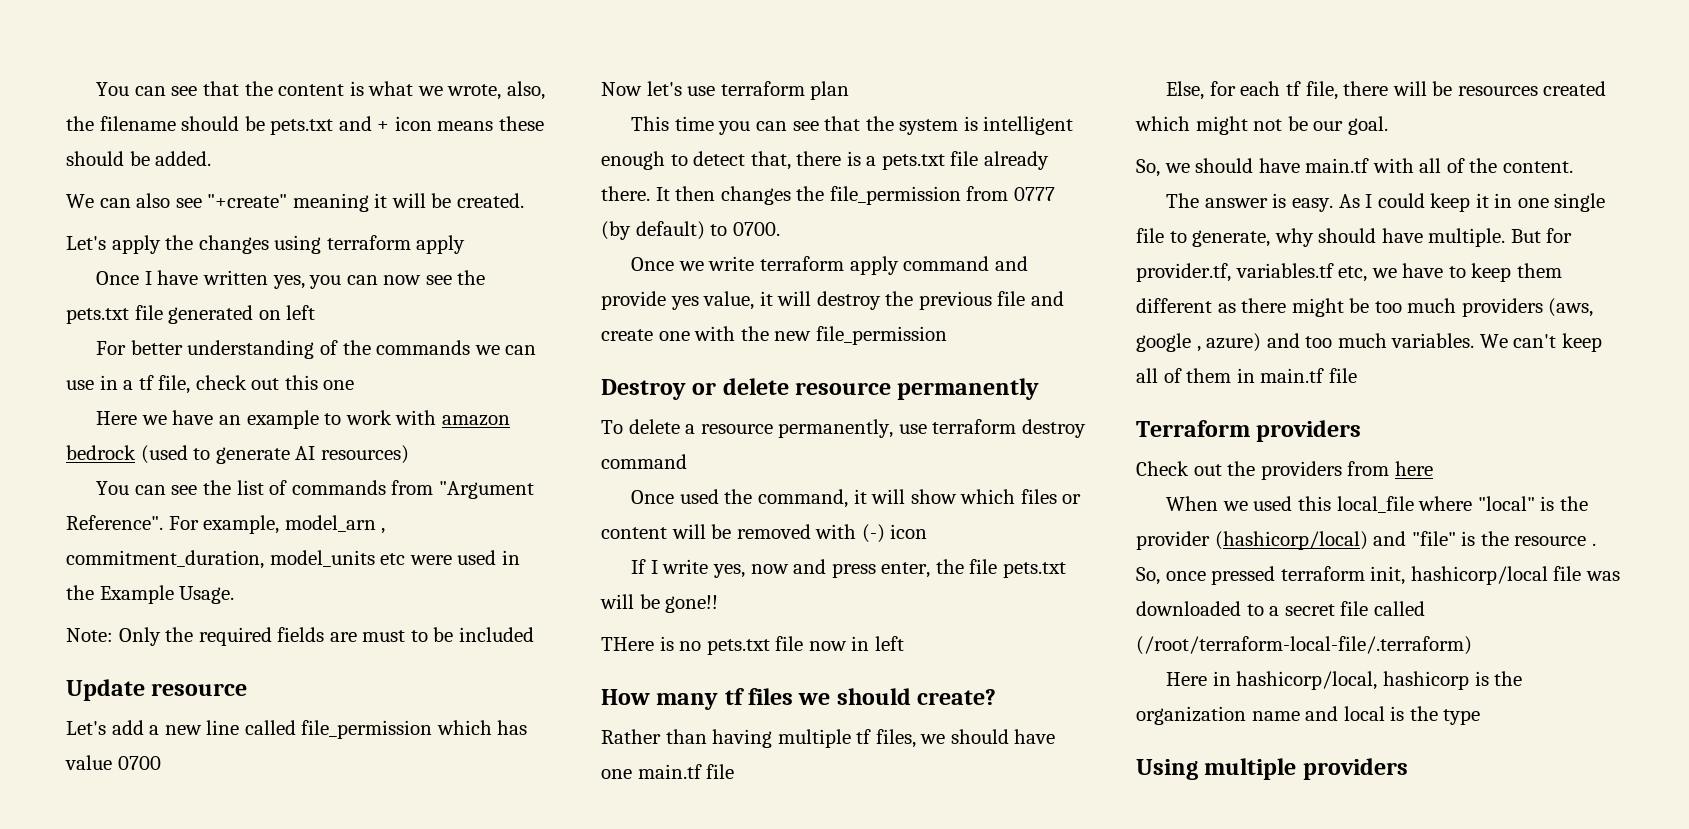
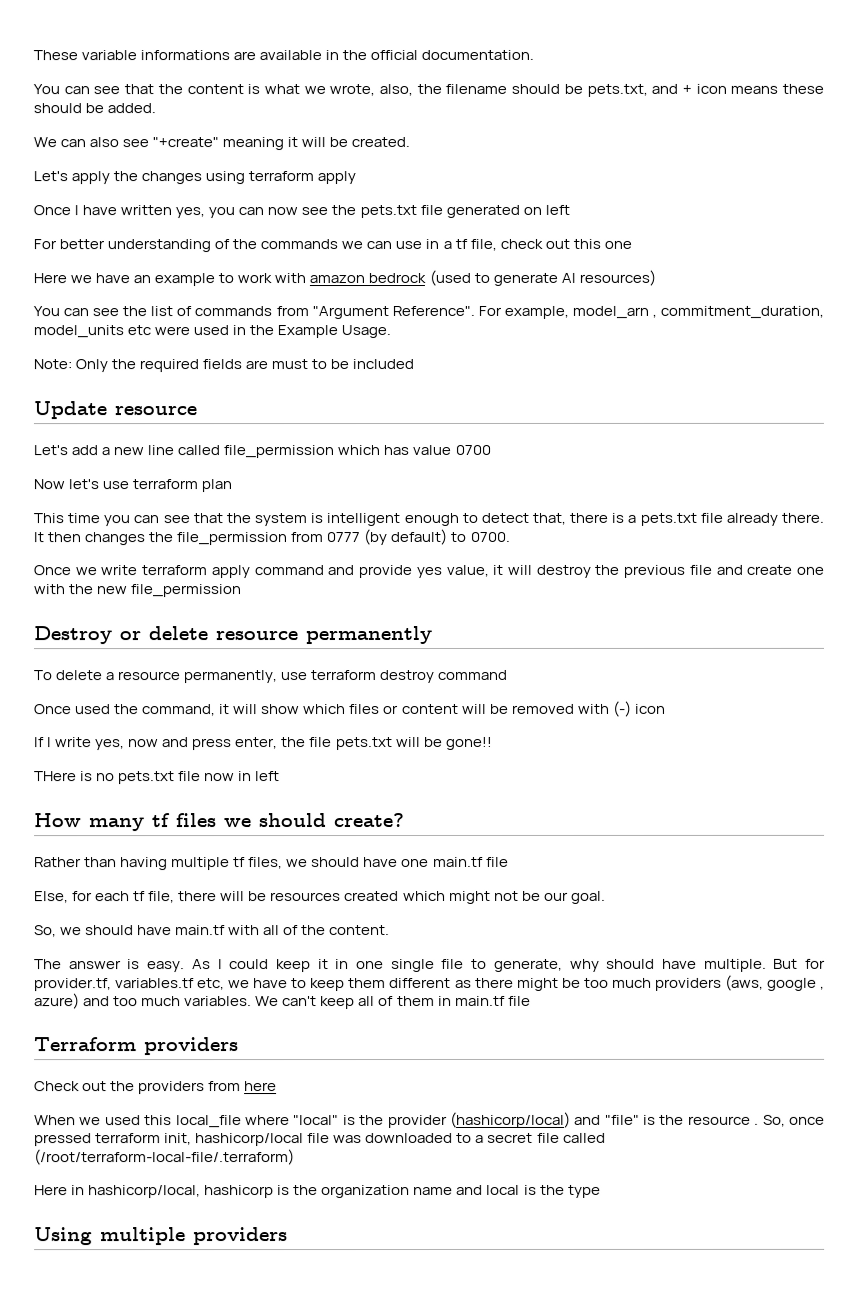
(96, 89) none -> [33,49,535,61] These variable informations are available in the official documentation. //
[270,119,334,135] pets.txt -> [586,83,648,97] pets.txt,

